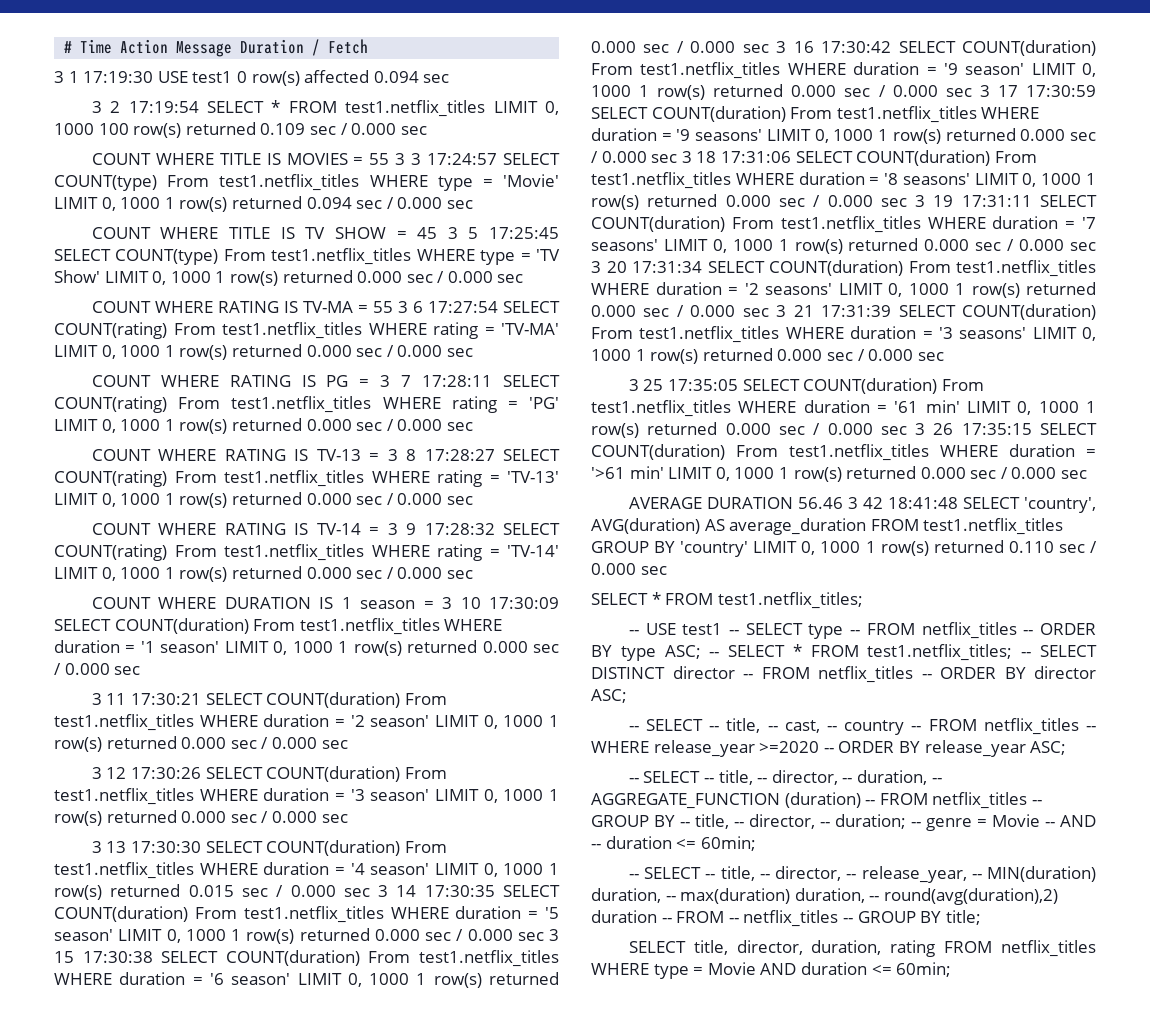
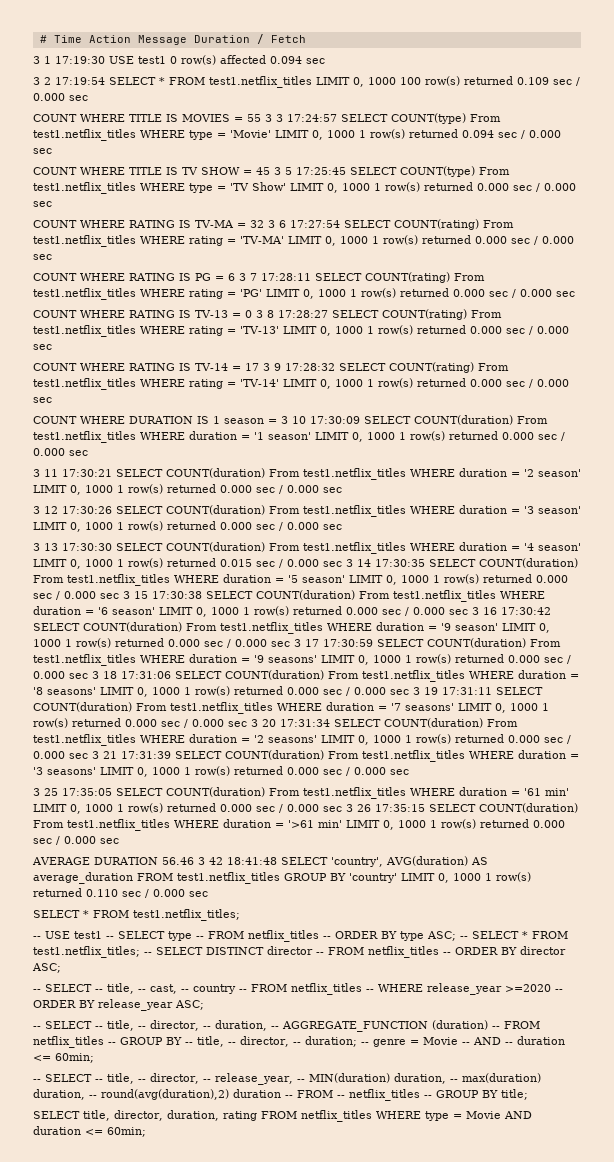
[372,301,393,313] 55 -> [250,220,264,228] 32
(370, 383) none -> [228,273,235,281] 6
(380, 457) none -> [245,310,252,318] 0
(380, 531) none -> [245,363,259,371] 17

